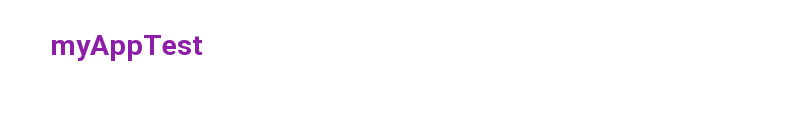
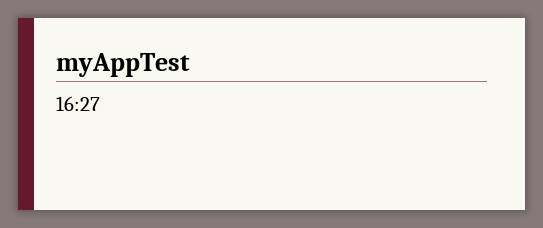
(203, 48) none -> [56,96,100,111] // 16:27

